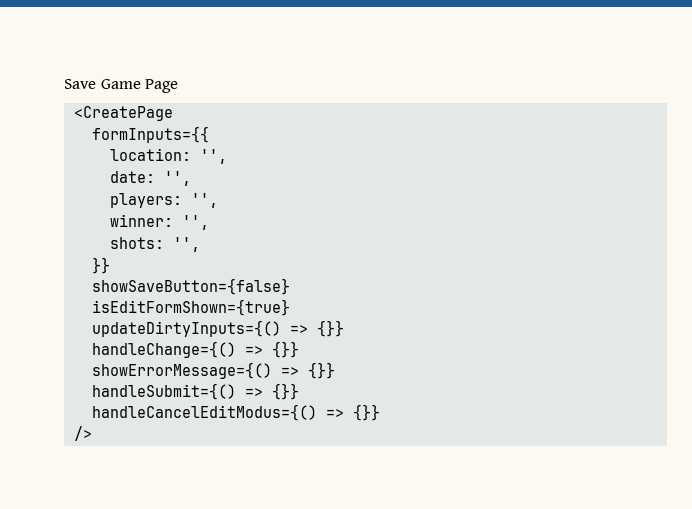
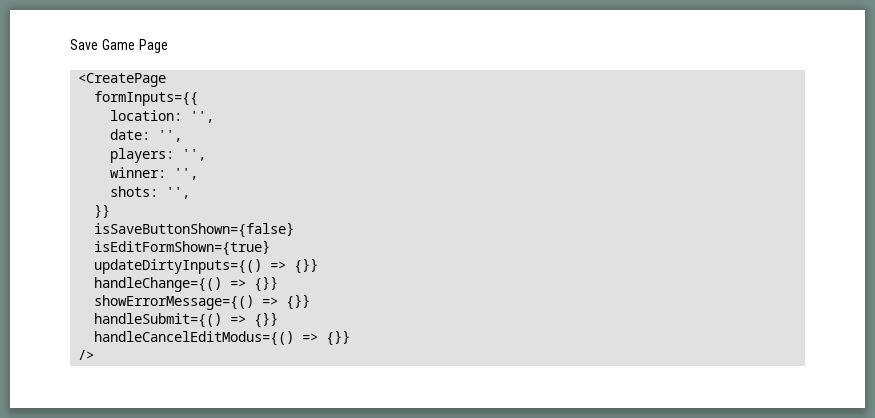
[92,278,291,295] showSaveButton={false} -> [94,222,295,238] isSaveButtonShown={false}

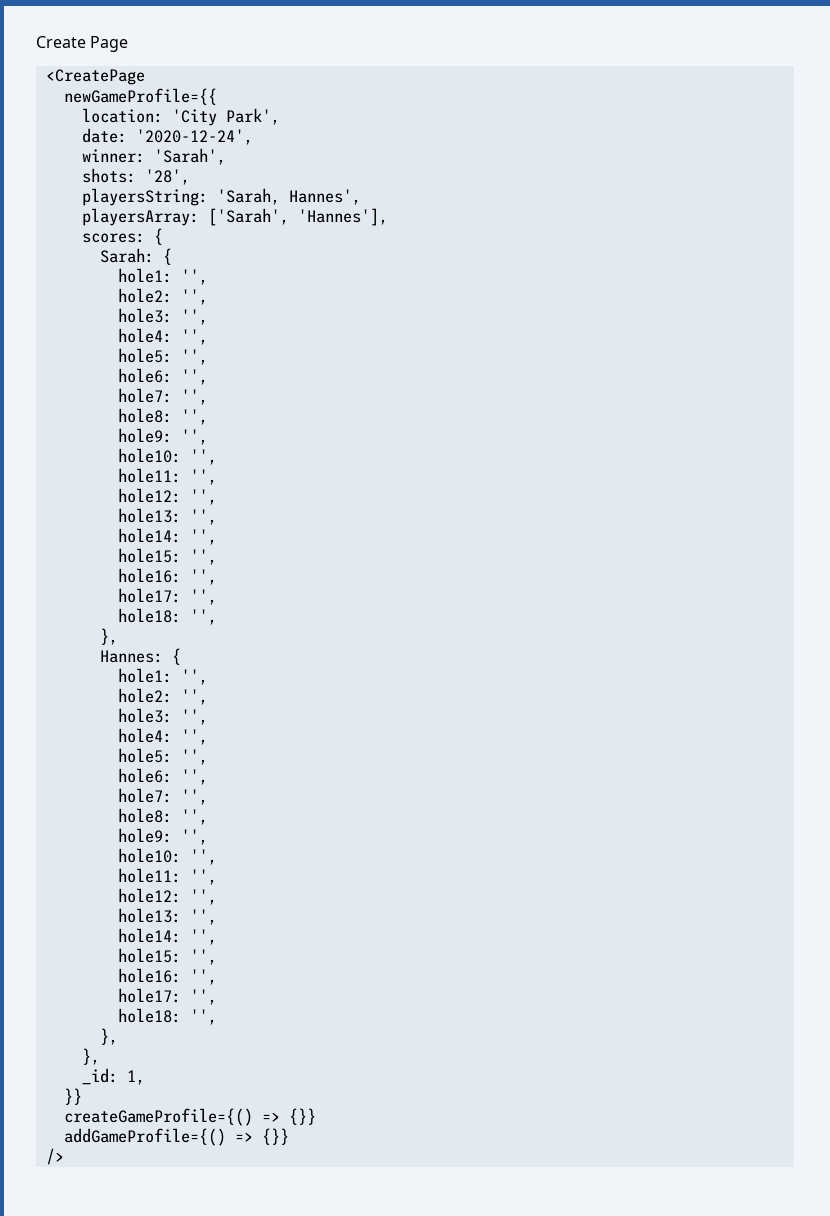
[70,39,135,50] Save Game -> [36,36,86,48] Create
[94,91,199,106] formInputs={{ -> [63,88,217,105] newGameProfile={{
[190,111,215,123] [110,129,183,142] [110,148,207,163] [110,167,199,180] [110,186,191,199] [94,204,111,218] [94,222,295,238] [94,240,271,256] [94,258,319,274] [94,276,279,292] [94,294,311,310] [94,312,279,328] [94,331,295,346] '', // date: '', // players: '', // winner: '', // shots: '', // }} // isSaveButtonShown={false} // isEditFormShown={true} // updateDirtyInputs={() => {}} // handleChange={() => {}} // showErrorMessage={() => {}} // handleSubmit={() => {}} // handleCancelEditModus={() -> [171,108,280,126] [81,128,253,145] [81,148,226,165] [81,168,190,185] [81,188,361,206] [81,208,388,226] [81,228,163,245] [99,248,172,265] [117,268,208,285] [117,288,208,305] [117,308,208,325] [117,328,208,345] [117,348,208,365] [117,368,208,385] [117,388,208,405] [117,408,208,425] [117,428,208,445] [117,448,217,465] [117,468,217,485] [117,488,217,505] [117,508,217,525] [117,528,217,545] [117,548,217,565] [117,568,217,585] [117,588,217,605] [117,608,217,625] [99,628,118,645] [99,648,181,665] [117,668,208,685] [117,688,208,705] [117,708,208,725] [117,728,208,745] [117,748,208,765] [117,768,208,785] [117,788,208,805] [117,808,208,825] [117,828,208,845] [117,848,217,865] [117,868,217,885] [117,888,217,905] [117,908,217,925] [117,928,217,945] [117,948,217,965] [117,968,217,985] [117,988,217,1005] [117,1008,217,1025] [99,1028,118,1045] [81,1048,100,1065] [81,1068,145,1085] [63,1088,82,1105] [63,1108,316,1126] [63,1128,226,1146] 'City Park', // date: '2020-12-24', // winner: 'Sarah', // shots: '28', // playersString: 'Sarah, Hannes', // playersArray: ['Sarah', 'Hannes'], // scores: { // Sarah: { // hole1: '', // hole2: '', // hole3: '', // hole4: '', // hole5: '', // hole6: '', // hole7: '', // hole8: '', // hole9: '', // hole10: '', // hole11: '', // hole12: '', // hole13: '', // hole14: '', // hole15: '', // hole16: '', // hole17: '', // hole18: '', // }, // Hannes: { // hole1: '', // hole2: '', // hole3: '', // hole4: '', // hole5: '', // hole6: '', // hole7: '', // hole8: '', // hole9: '', // hole10: '', // hole11: '', // hole12: '', // hole13: '', // hole14: '', // hole15: '', // hole16: '', // hole17: '', // hole18: '', // }, // }, // _id: 1, // }} // createGameProfile={() => {}} // addGameProfile={()

